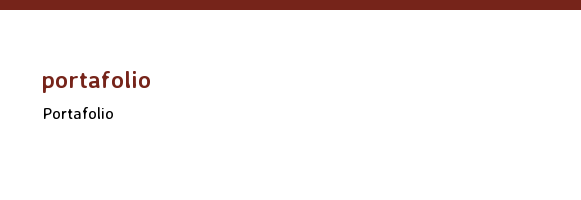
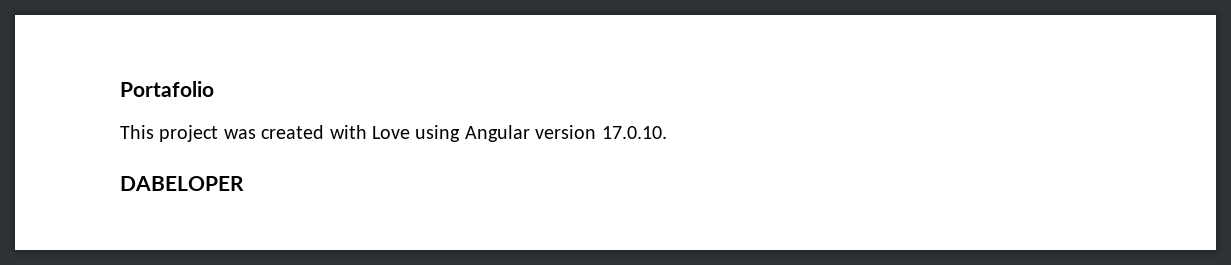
[42,71,151,93] [42,107,114,119] portafolio // Portafolio -> [120,81,214,97] [120,125,667,142] [120,176,244,191] Portafolio // This project was created with Love using Angular version 17.0.10. // DABELOPER

